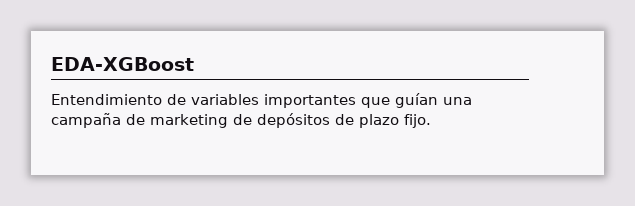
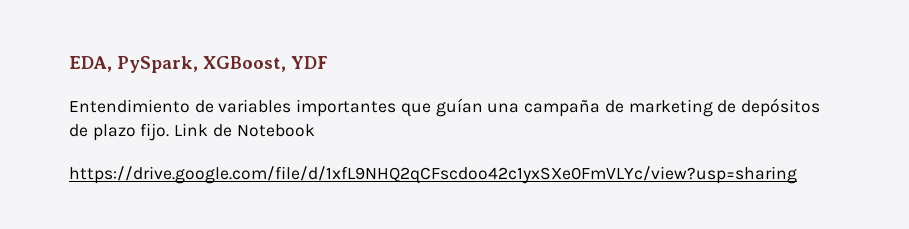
[51,57,194,71] EDA-XGBoost -> [69,56,328,73] EDA, PySpark, XGBoost, YDF
(431, 121) none -> [174,123,315,137] [69,166,797,184] Link de Notebook // https://drive.google.com/file/d/1xfL9NHQ2qCFscdoo42c1yxSXe0FmVLYc/view?usp=sharing

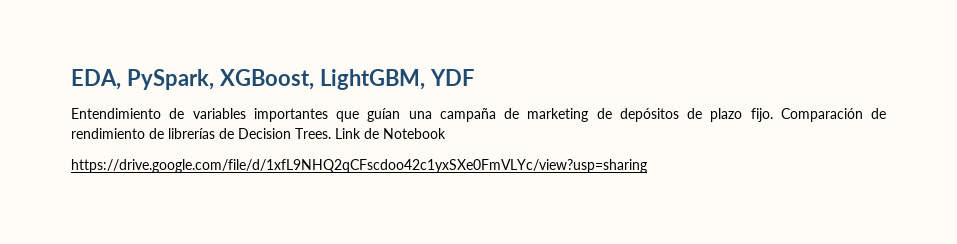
(286, 64) none -> [319,69,425,90] LightGBM,
(170, 132) none -> [780,108,886,122] [71,128,331,139] Comparación de rendimiento de librerías de Decision Trees.

